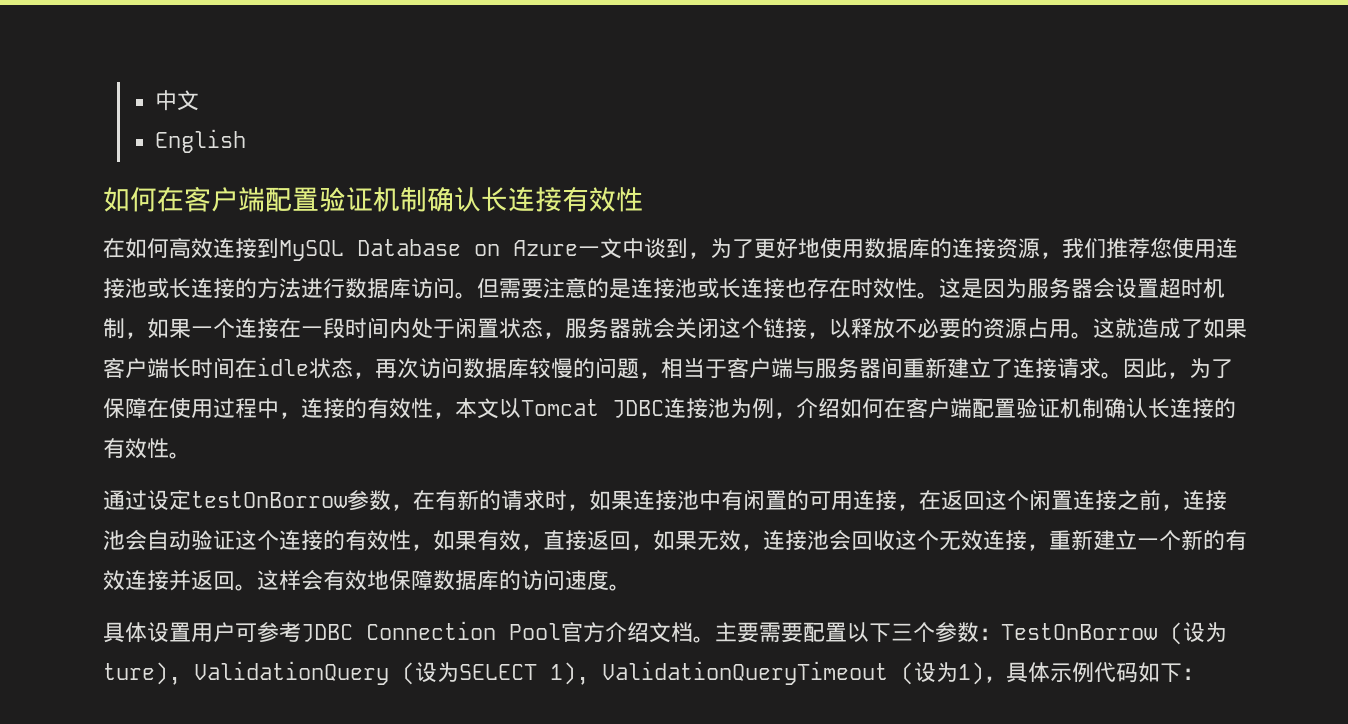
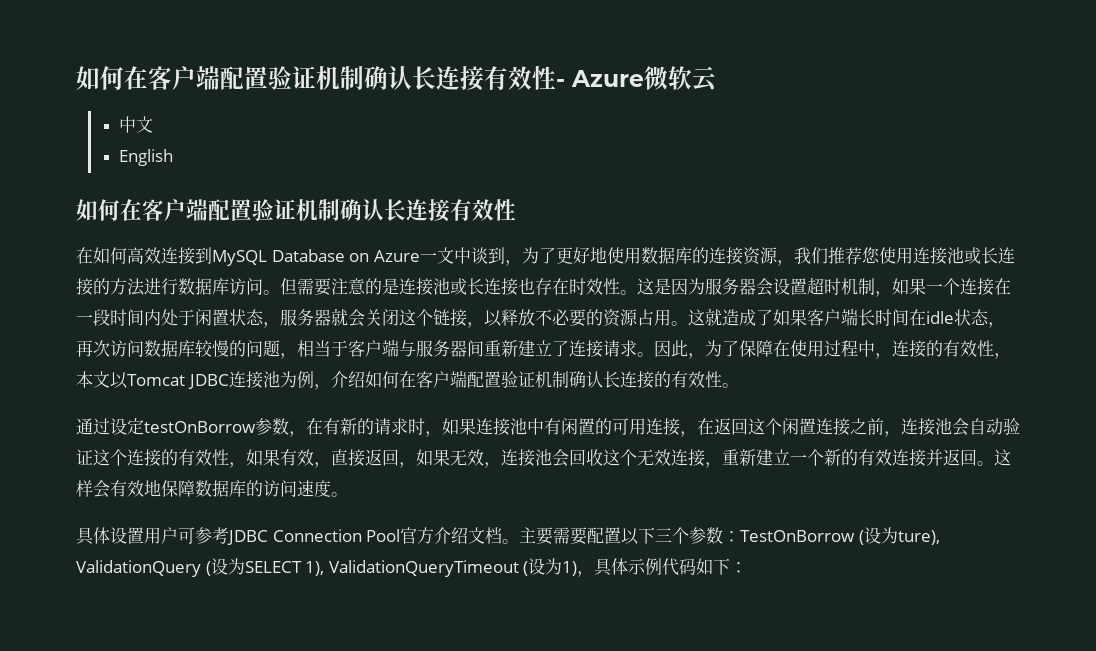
(155, 100) none -> [76,66,717,92] 如何在客户端配置验证机制确认长连接有效性- Azure微软云 //

